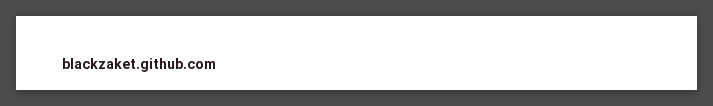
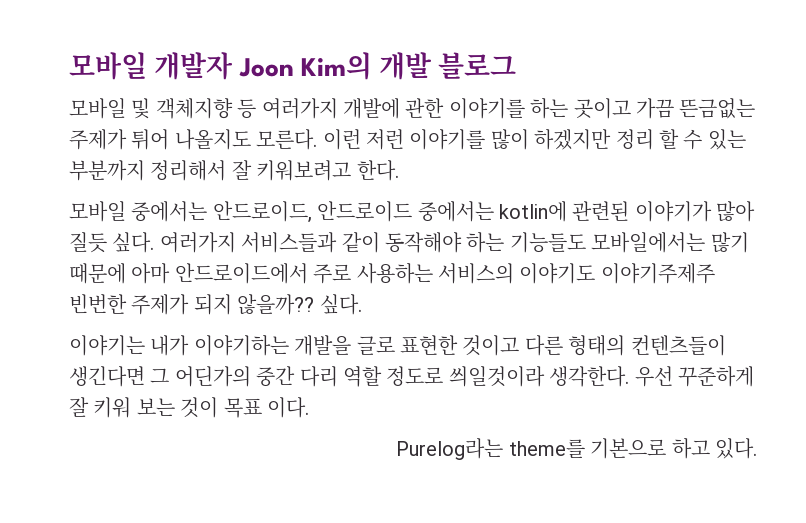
[62,58,216,72] blackzaket.github.com -> [69,52,517,80] [69,98,756,119] [69,129,746,150] [69,160,399,181] [69,201,756,223] [69,232,749,253] [69,263,715,284] [69,294,362,315] [69,335,726,356] [69,366,754,387] [69,397,309,418] [396,438,757,460] 모바일 개발자 Joon Kim의 개발 블로그 // 모바일 및 객체지향 등 여러가지 개발에 관한 이야기를 하는 곳이고 가끔 뜬금없는 주제가 튀어 나올지도 모른다. 이런 저런 이야기를 많이 하겠지만 정리 할 수 있는 부분까지 정리해서 잘 키워보려고 한다. // 모바일 중에서는 안드로이드, 안드로이드 중에서는 kotlin에 관련된 이야기가 많아 질듯 싶다. 여러가지 서비스들과 같이 동작해야 하는 기능들도 모바일에서는 많기 때문에 아마 안드로이드에서 주로 사용하는 서비스의 이야기도 이야기주제주 빈번한 주제가 되지 않을까?? 싶다. // 이야기는 내가 이야기하는 개발을 글로 표현한 것이고 다른 형태의 컨텐츠들이 생긴다면 그 어딘가의 중간 다리 역할 정도로 씌일것이라 생각한다. 우선 꾸준하게 잘 키워 보는 것이 목표 이다. // Purelog라는 theme를 기본으로 하고 있다.

